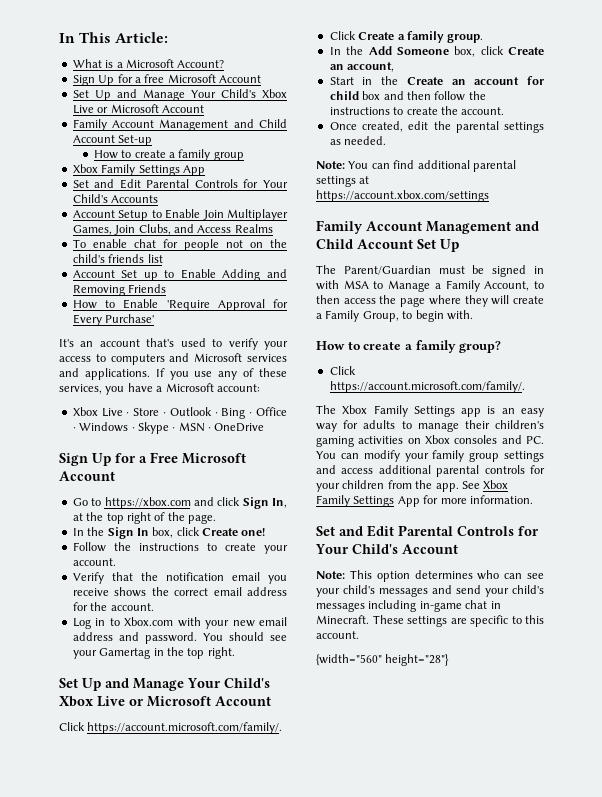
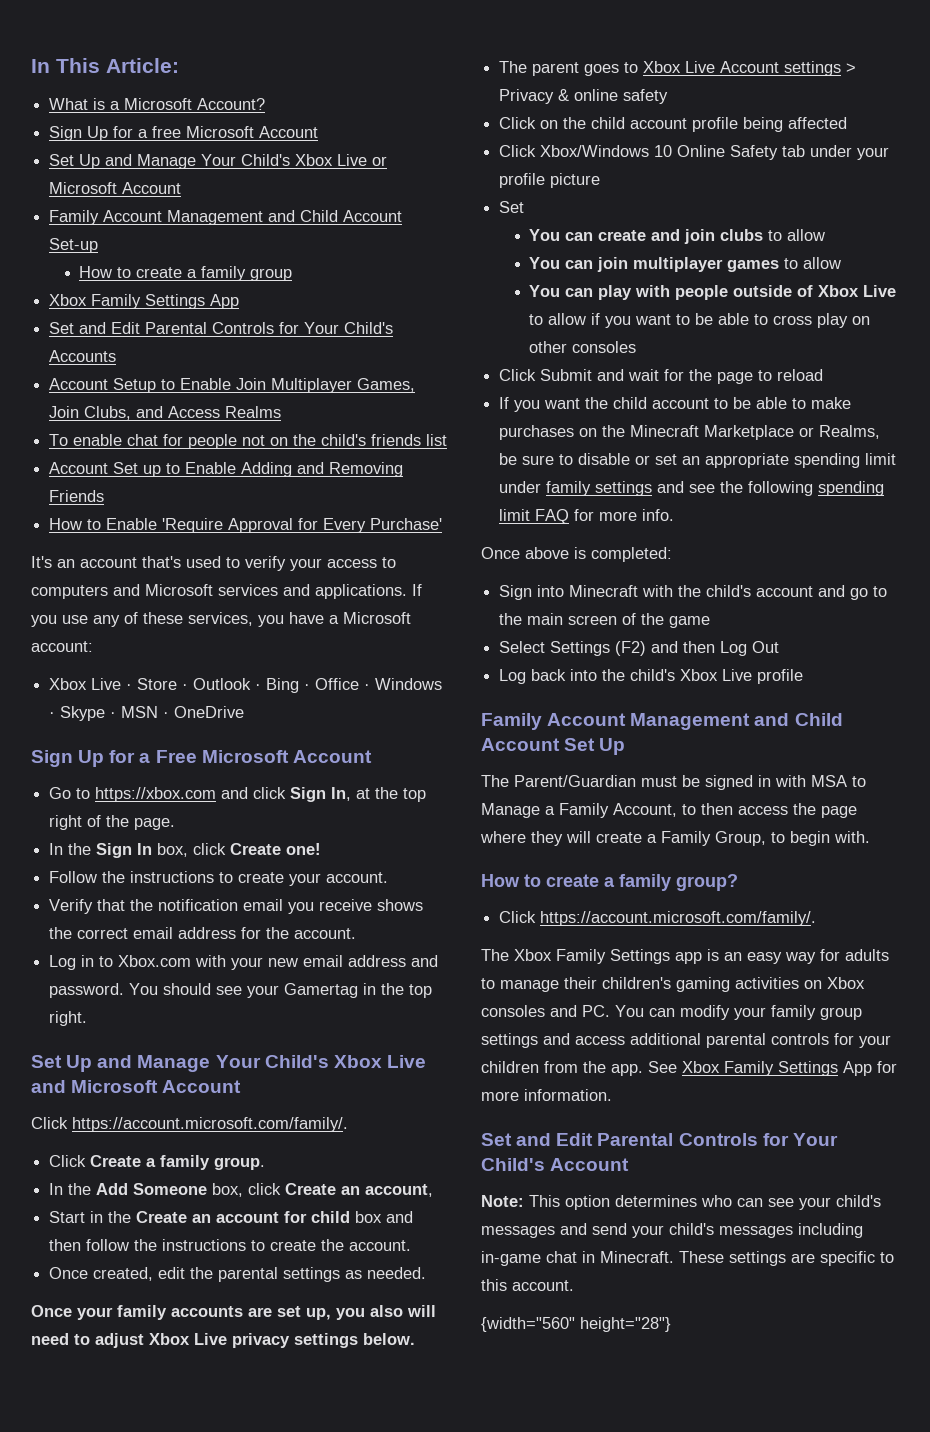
[129,699,144,706] or -> [31,1080,66,1093] and
[316,160,516,172] [316,176,370,187] [316,190,489,202] Note: You can find additional parental settings at https://account.xbox.com/settings -> [31,1305,436,1320] [31,1333,415,1348] [499,61,857,76] [499,89,669,104] [499,117,848,132] [499,145,890,160] [499,173,601,188] [499,201,525,213] [529,229,826,244] [529,257,842,272] [529,285,897,300] [529,313,871,328] [529,341,637,353] [499,369,824,384] [499,397,852,412] [499,425,881,440] [499,453,897,468] [499,481,885,496] [499,509,675,524] [481,547,672,562] [499,585,888,600] [499,613,711,628] [499,641,780,656] [499,669,804,684] Once your family accounts are set up, you also will need to adjust Xbox Live privacy settings below. // The parent goes to Xbox Live Account settings > Privacy & online safety // Click on the child account profile being affected // Click Xbox/Windows 10 Online Safety tab under your profile picture // Set // You can create and join clubs to allow // You can join multiplayer games to allow // You can play with people outside of Xbox Live to allow if you want to be able to cross play on other consoles // Click Submit and wait for the page to reload // If you want the child account to be able to make purchases on the Minecraft Marketplace or Realms, be sure to disable or set an appropriate spending limit under family settings and see the following spending limit FAQ for more info. // Once above is completed: // Sign into Minecraft with the child's account and go to the main screen of the game // Select Settings (F2) and then Log Out // Log back into the child's Xbox Live profile

